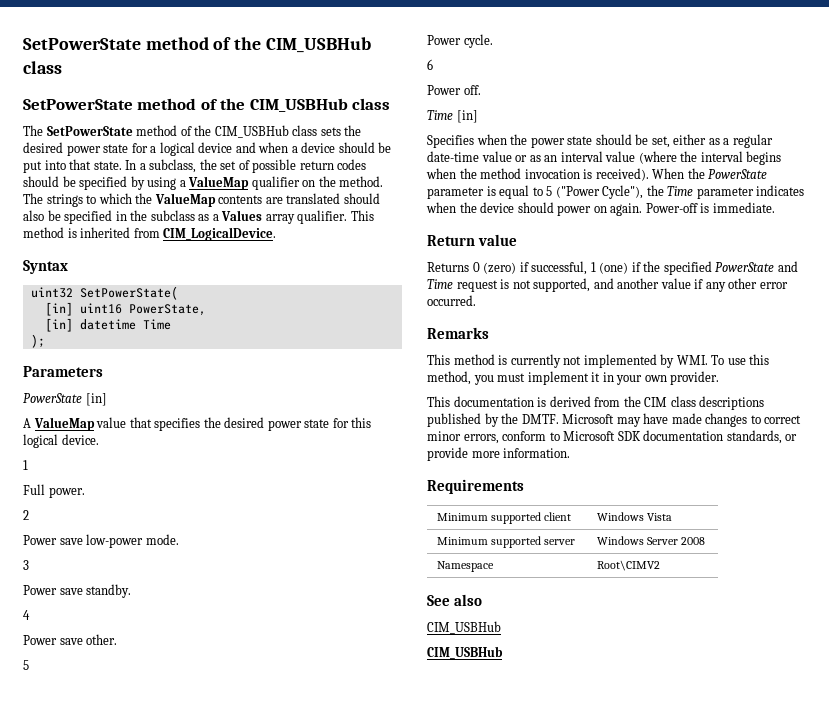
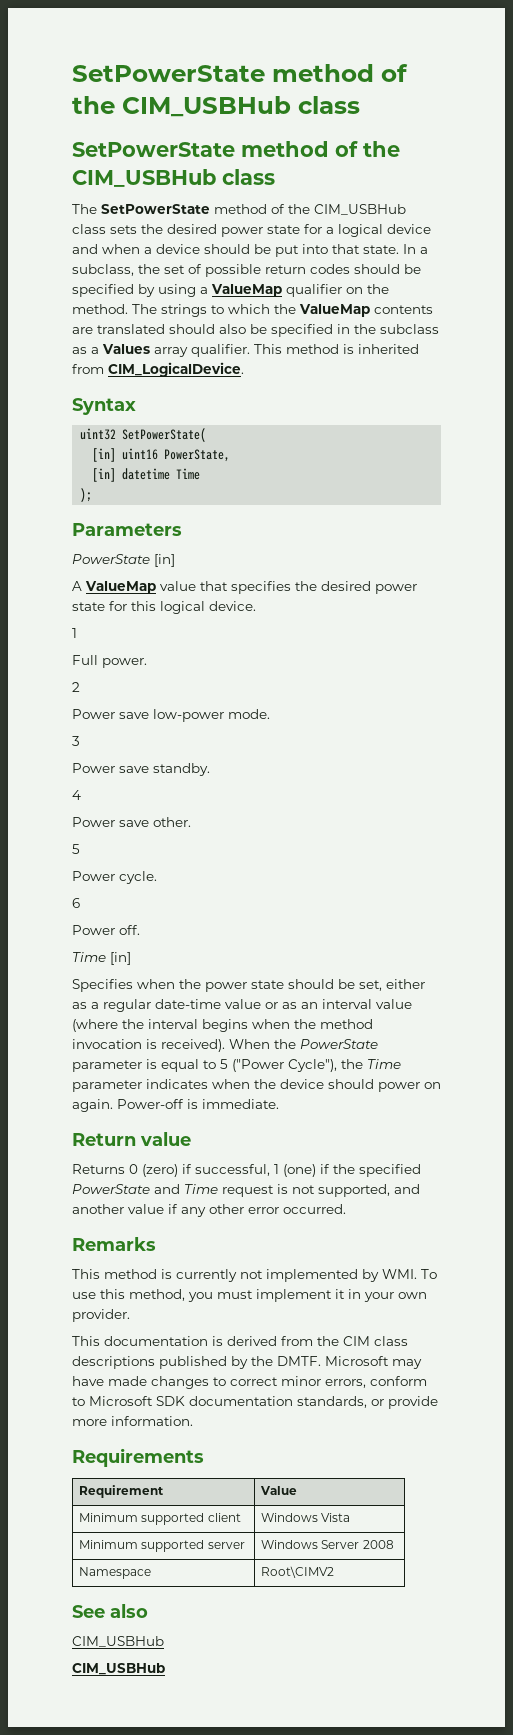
(524, 486) none -> [79,1485,165,1498] [260,1486,298,1495] // Requirement | Value

